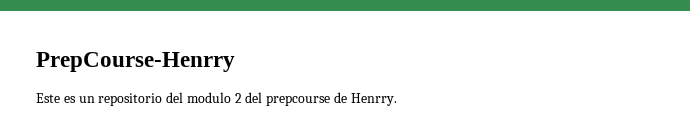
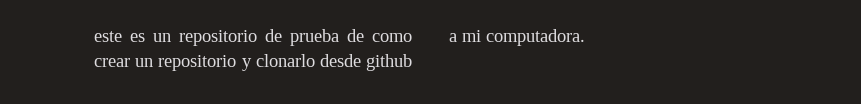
[36,52,235,72] [36,93,60,103] PrepCourse-Henrry // Este -> [94,31,122,42] este
[166,92,397,106] del modulo 2 del prepcourse de Henrry. -> [265,29,412,46] [94,54,412,71] [449,29,585,46] de prueba de como crear un repositorio y clonarlo desde github a mi computadora.

